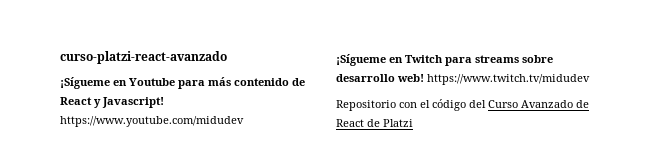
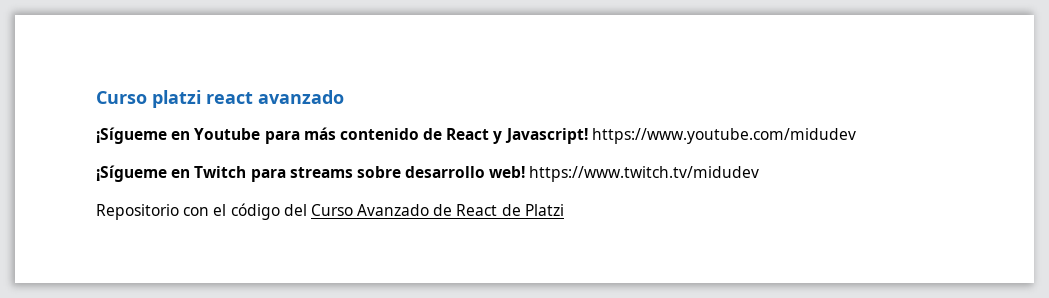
[60,51,227,64] curso-platzi-react-avanzado -> [96,90,344,108] Curso platzi react avanzado

